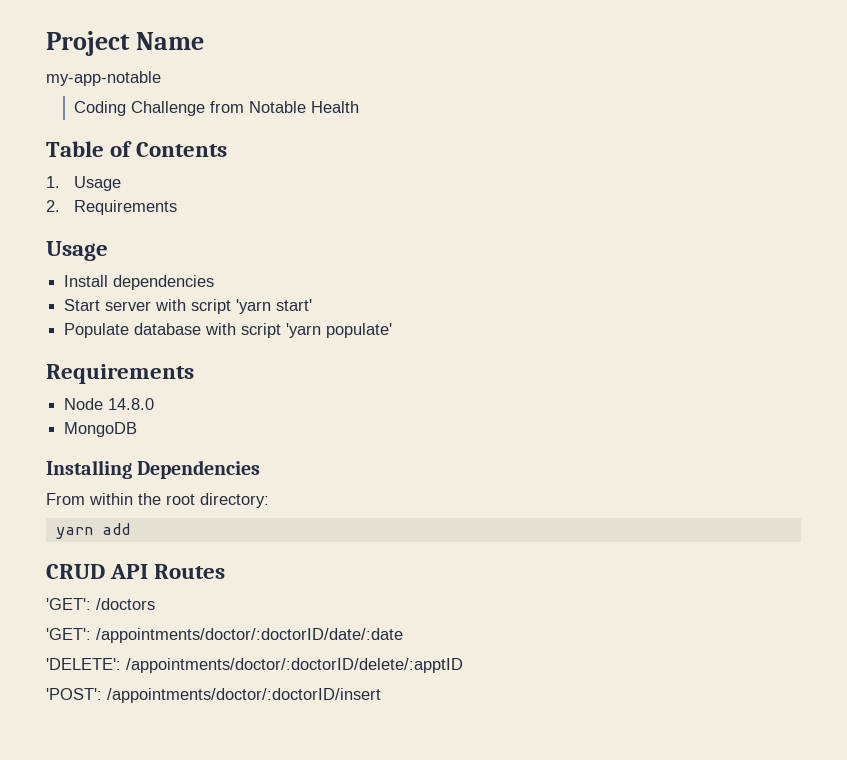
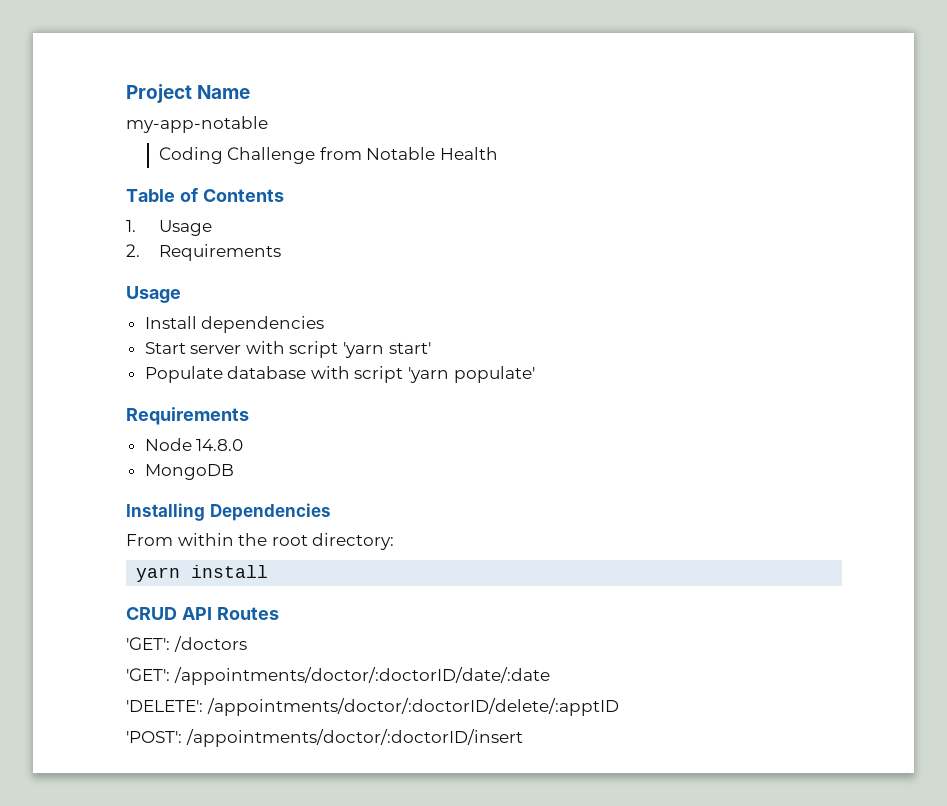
[101,523,130,535] add -> [191,565,269,578] install

